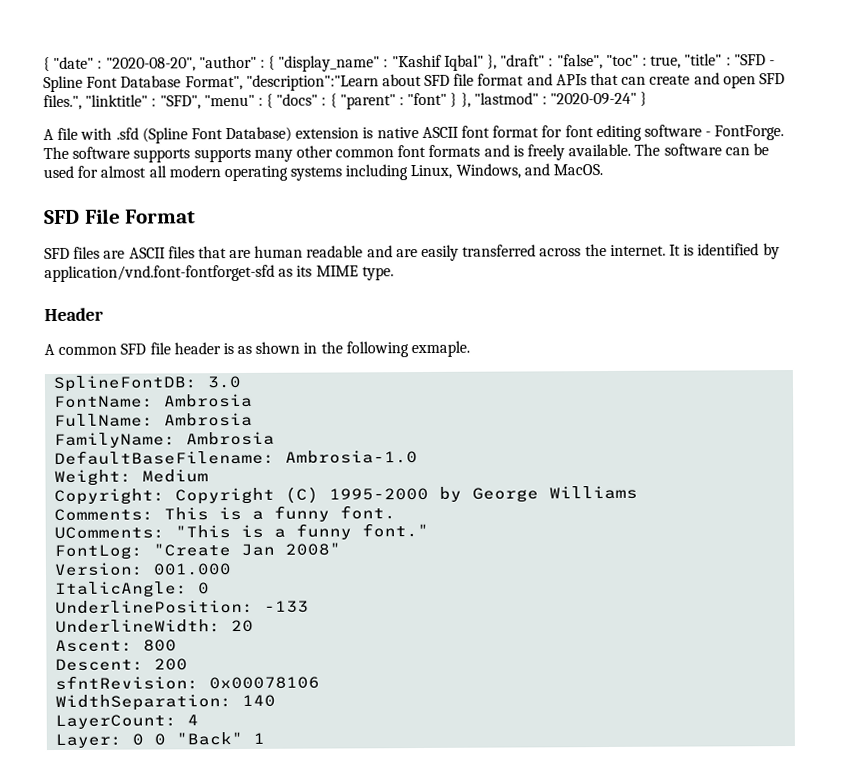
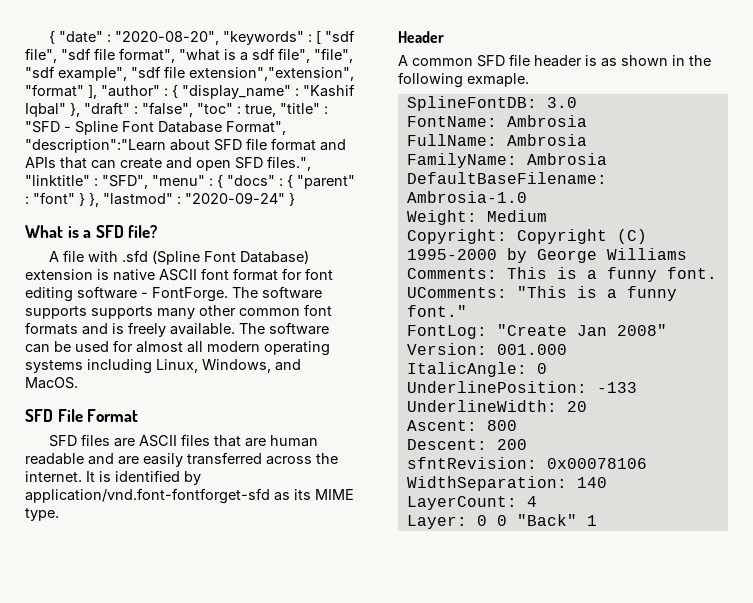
(196, 64) none -> [223,30,356,45] [25,48,353,63] [25,66,354,81] [25,84,97,99] "keywords" : [ "sdf file", "sdf file format", "what is a sdf file", "file", "sdf example", "sdf file extension","extension", "format" ],
(648, 98) none -> [25,225,158,238] // What is a SFD file?

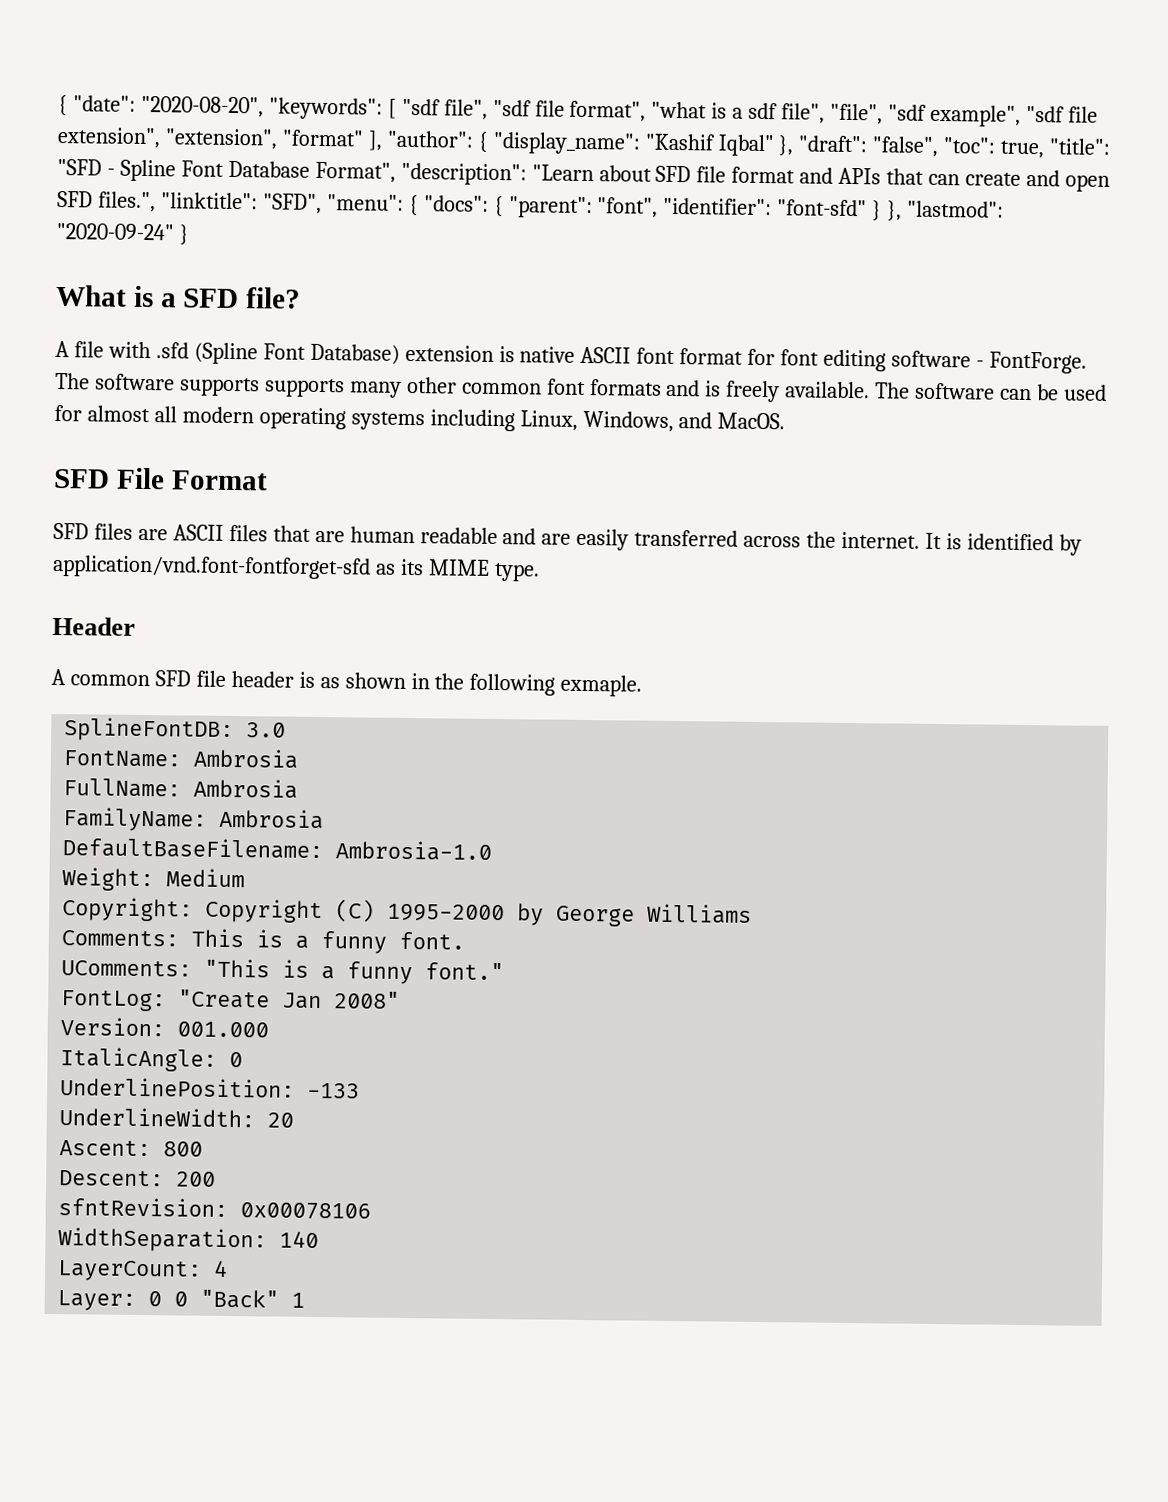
[49,30,313,45] { "date" : "2020-08-20", "keywords" : -> [58,94,383,120] { "date": "2020-08-20", "keywords":
[189,67,354,81] [25,84,355,99] [25,102,328,117] extension","extension", "format" ], "author" : { "display_name" : "Kashif Iqbal" }, "draft" : "false", "toc" : true, "title" : -> [57,126,1111,159] extension", "extension", "format" ], "author": { "display_name": "Kashif Iqbal" }, "draft": "false", "toc": true, "title":
[25,139,166,153] "description":"Learn -> [400,162,594,186] "description": "Learn
[25,174,355,189] [25,192,181,207] "linktitle" : "SFD", "menu" : { "docs" : { "parent" : "font" } }, "lastmod" : -> [160,192,1005,222] "linktitle": "SFD", "menu": { "docs": { "parent": "font", "identifier": "font-sfd" } }, "lastmod":

